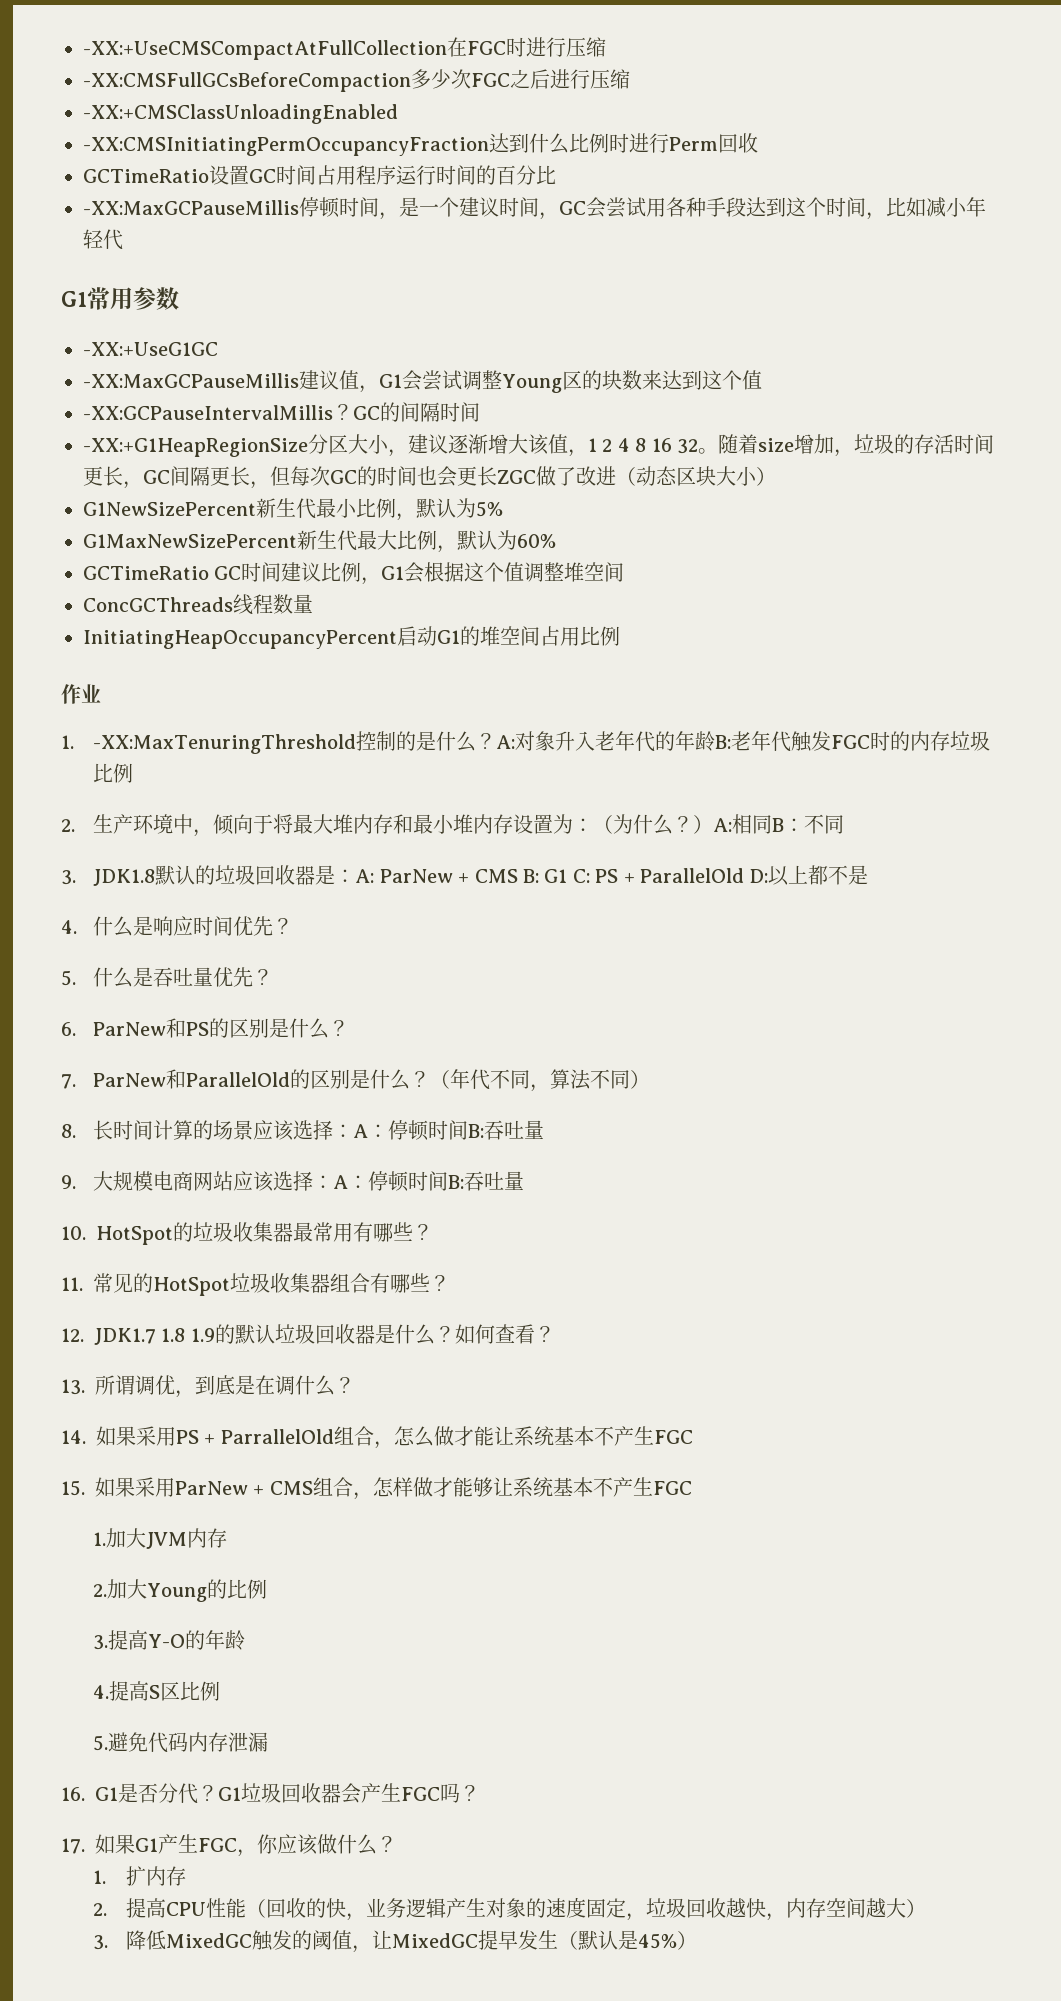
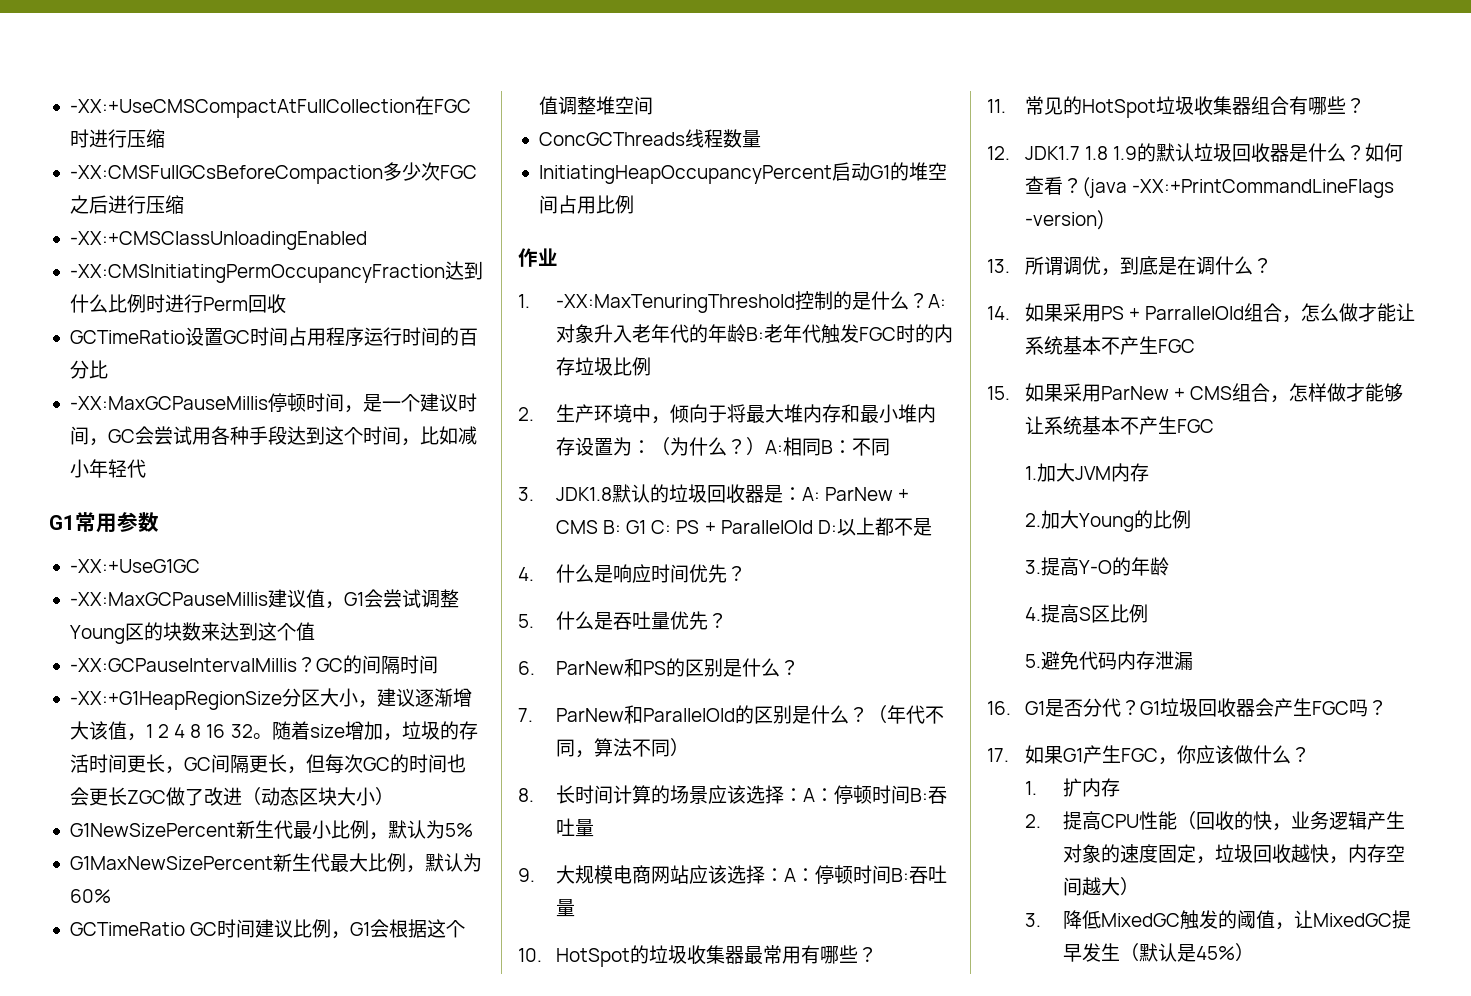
(555, 1334) none -> [1081,177,1394,198] [1024,210,1105,230] (java -XX:+PrintCommandLineFlags -version)

